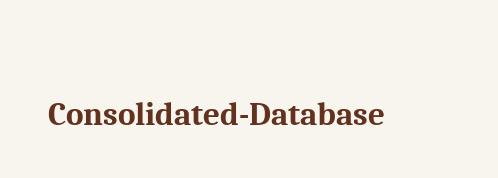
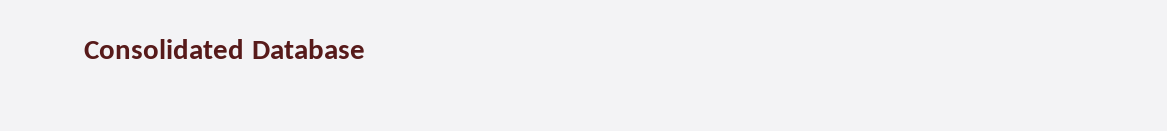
[48,102,385,125] Consolidated-Database -> [84,39,365,59] Consolidated Database

